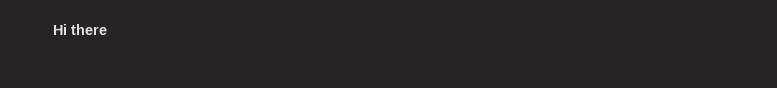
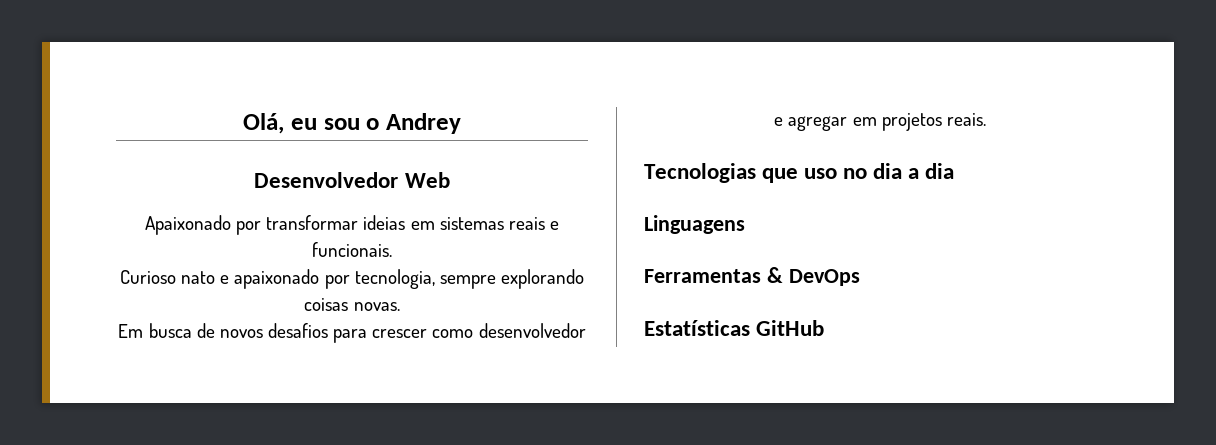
[53,24,107,35] Hi there -> [243,113,461,134] [254,172,450,188] [145,215,559,235] [312,242,392,257] [120,269,584,289] [304,298,400,311] [118,323,586,343] [774,113,986,131] [644,163,955,183] [644,215,745,234] [644,267,860,286] [644,320,825,336] Olá, eu sou o Andrey // Desenvolvedor Web // Apaixonado por transformar ideias em sistemas reais e funcionais. // Curioso nato e apaixonado por tecnologia, sempre explorando coisas novas. // Em busca de novos desafios para crescer como desenvolvedor e agregar em projetos reais. // Tecnologias que uso no dia a dia // Linguagens // Ferramentas & DevOps // Estatísticas GitHub

